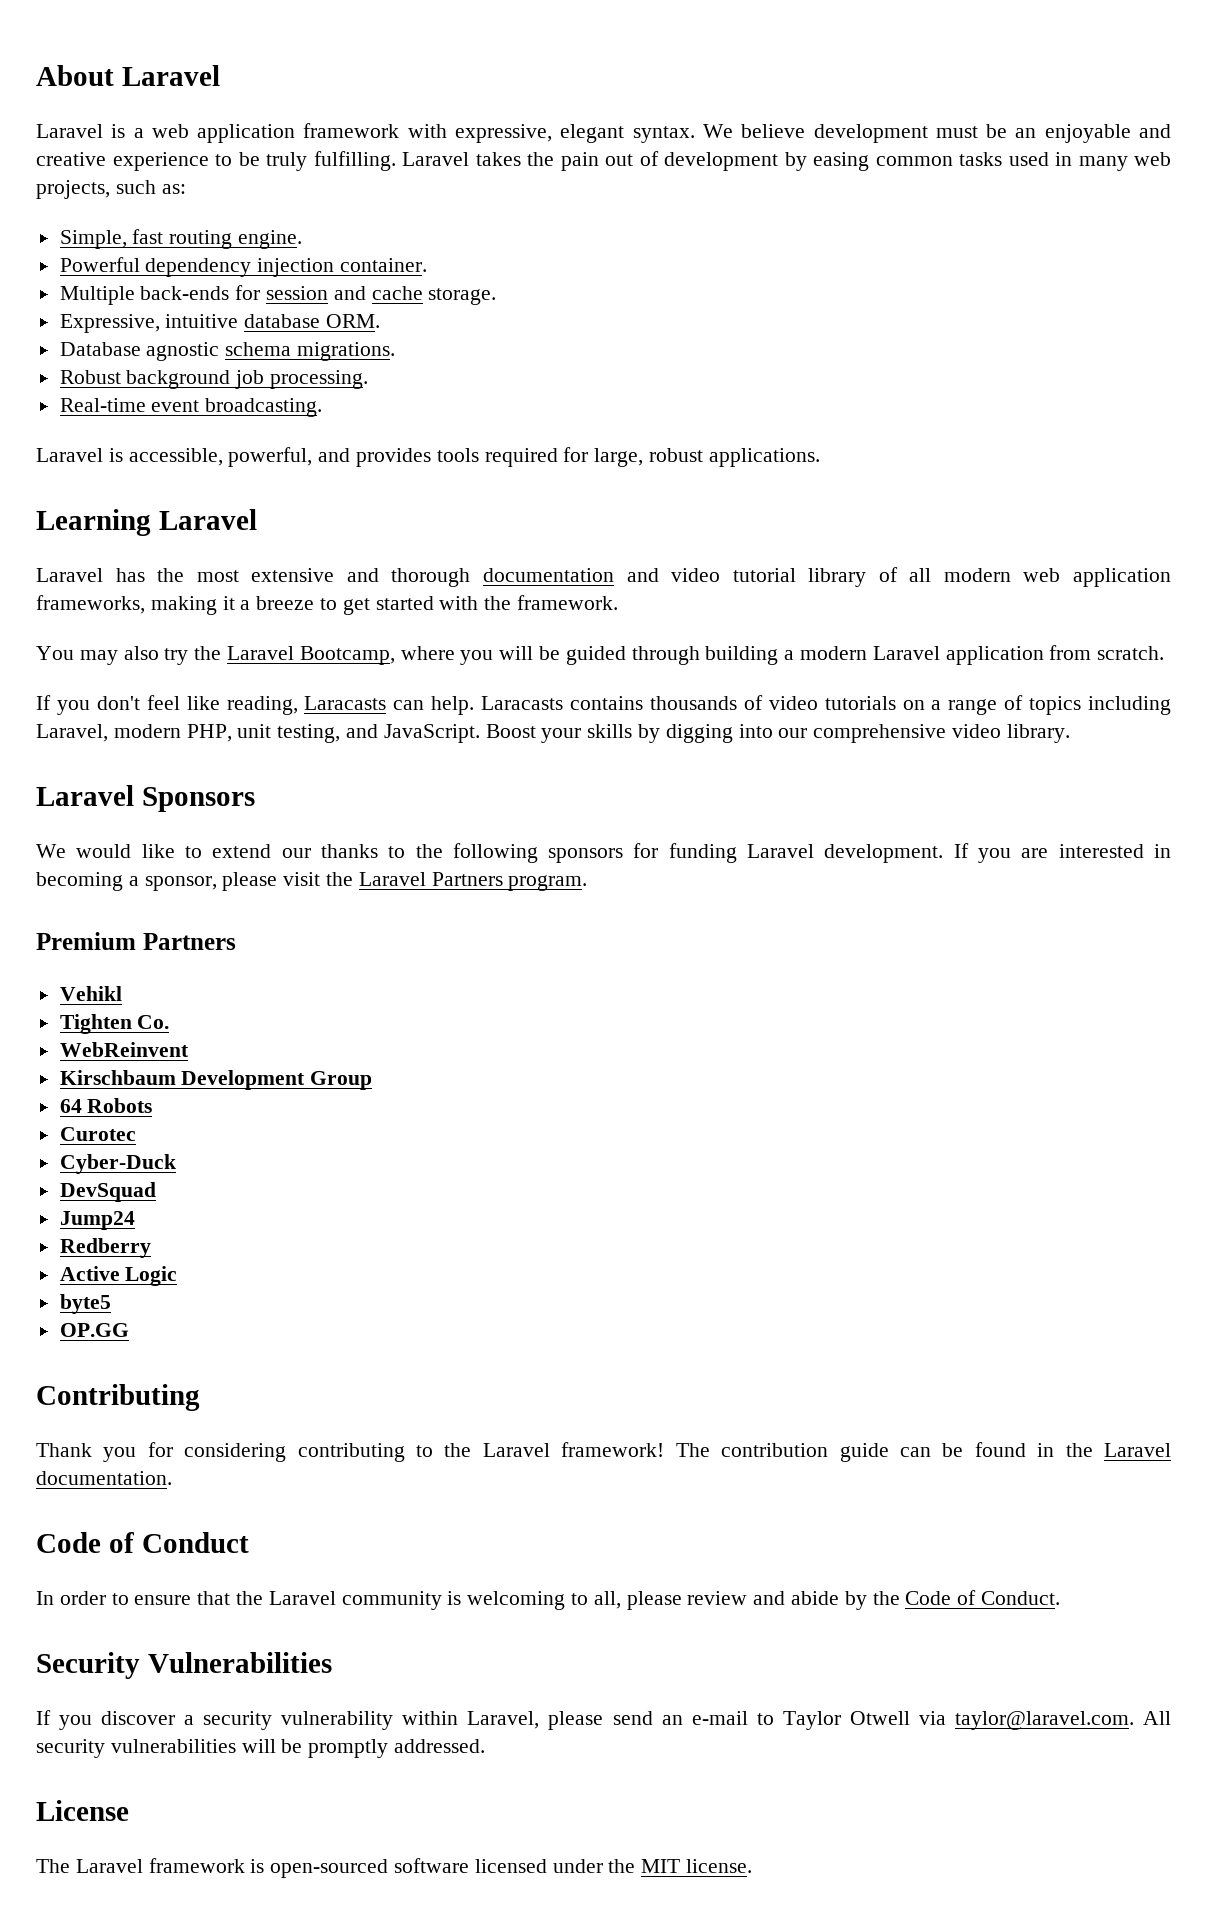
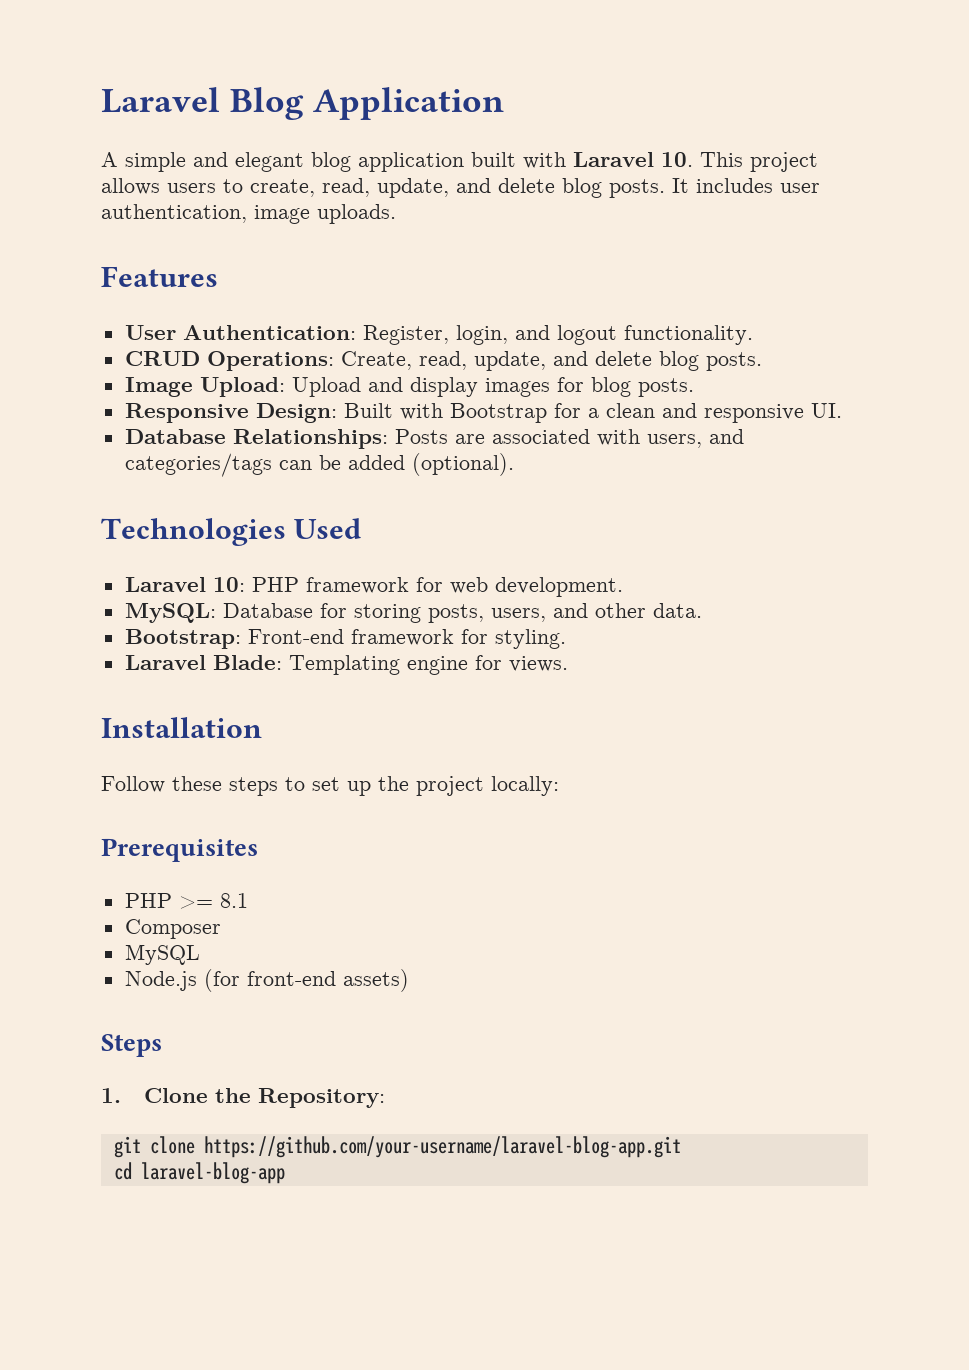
[36,65,220,86] [36,123,1171,143] [36,151,1171,171] [36,180,186,199] [59,229,303,249] [59,257,428,277] [59,285,497,305] [59,314,381,333] [59,342,396,361] [59,370,369,389] [59,398,323,417] [36,447,820,467] [36,509,257,536] [36,567,1171,587] [36,595,619,615] [36,645,1165,665] [36,695,1171,715] [36,724,1070,743] [36,785,255,812] [36,843,1171,863] [36,872,588,891] [36,932,236,950] [59,986,122,1001] [59,1014,170,1034] [59,1042,189,1057] [59,1070,373,1090] [59,1098,153,1113] [59,1127,136,1141] [59,1154,176,1174] [59,1182,156,1202] [59,1211,135,1230] [59,1238,151,1258] [59,1266,178,1286] [59,1294,111,1314] [59,1323,129,1337] [36,1384,200,1411] [36,1442,1171,1462] [36,1471,172,1485] [36,1532,249,1553] [36,1590,1061,1610] [36,1652,332,1679] [36,1710,1171,1730] [36,1739,486,1758] [36,1800,129,1821] [36,1858,753,1878] About Laravel // Laravel is a web application framework with expressive, elegant syntax. We believe development must be an enjoyable and creative experience to be truly fulfilling. Laravel takes the pain out of development by easing common tasks used in many web projects, such as: // Simple, fast routing engine. // Powerful dependency injection container. // Multiple back-ends for session and cache storage. // Expressive, intuitive database ORM. // Database agnostic schema migrations. // Robust background job processing. // Real-time event broadcasting. // Laravel is accessible, powerful, and provides tools required for large, robust applications. // Learning Laravel // Laravel has the most extensive and thorough documentation and video tutorial library of all modern web application frameworks, making it a breeze to get started with the framework. // You may also try the Laravel Bootcamp, where you will be guided through building a modern Laravel application from scratch. // If you don't feel like reading, Laracasts can help. Laracasts contains thousands of video tutorials on a range of topics including Laravel, modern PHP, unit testing, and JavaScript. Boost your skills by digging into our comprehensive video library. // Laravel Sponsors // We would like to extend our thanks to the following sponsors for funding Laravel development. If you are interested in becoming a sponsor, please visit the Laravel Partners program. // Premium Partners // Vehikl // Tighten Co. // WebReinvent // Kirschbaum Development Group // 64 Robots // Curotec // Cyber-Duck // DevSquad // Jump24 // Redberry // Active Logic // byte5 // OP.GG // Contributing // Thank you for considering contributing to the Laravel framework! The contribution guide can be found in the Laravel documentation. // Code of Conduct // In order to ensure that the Laravel community is welcoming to all, please review and abide by the Code of Conduct. // Security Vulnerabilities // If you discover a security vulnerability within Laravel, please send an e-mail to Taylor Otwell via taylor@laravel.com. All security vulnerabilities will be promptly addressed. // License // The Laravel framework is open-sourced software licensed under the MIT license. -> [101,87,505,120] [101,152,818,172] [101,178,820,198] [101,204,396,224] [101,266,218,287] [124,325,753,345] [124,351,762,371] [124,377,694,397] [124,403,842,423] [124,429,744,449] [124,453,514,477] [101,518,362,546] [124,577,623,597] [124,603,702,623] [124,629,566,649] [124,655,568,675] [101,717,262,738] [101,776,559,796] [101,838,258,862] [124,893,248,909] [124,919,221,939] [124,944,200,965] [124,969,409,992] [101,1034,162,1057] [101,1088,385,1108] [113,1136,681,1158] [113,1162,285,1184] Laravel Blog Application // A simple and elegant blog application built with Laravel 10. This project allows users to create, read, update, and delete blog posts. It includes user authentication, image uploads. // Features // User Authentication: Register, login, and logout functionality. // CRUD Operations: Create, read, update, and delete blog posts. // Image Upload: Upload and display images for blog posts. // Responsive Design: Built with Bootstrap for a clean and responsive UI. // Database Relationships: Posts are associated with users, and categories/tags can be added (optional). // Technologies Used // Laravel 10: PHP framework for web development. // MySQL: Database for storing posts, users, and other data. // Bootstrap: Front-end framework for styling. // Laravel Blade: Templating engine for views. // Installation // Follow these steps to set up the project locally: // Prerequisites // PHP >= 8.1 // Composer // MySQL // Node.js (for front-end assets) // Steps // 1. Clone the Repository: // git clone https://github.com/your-username/laravel-blog-app.git // cd laravel-blog-app

